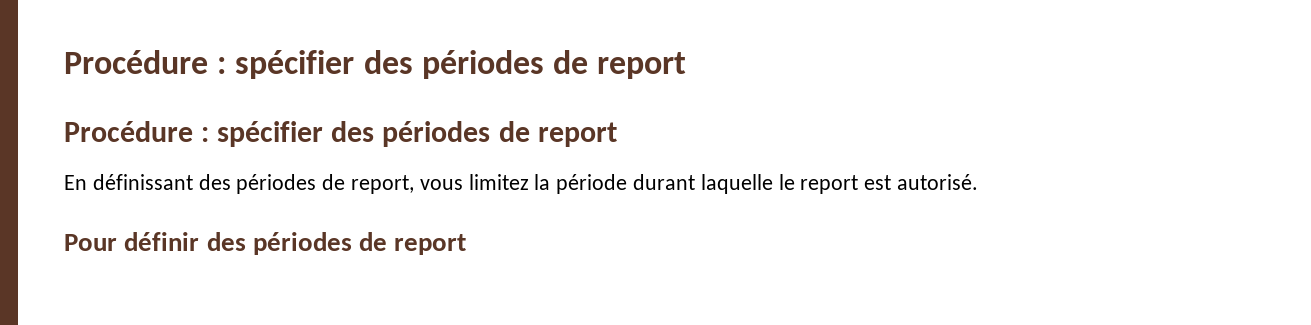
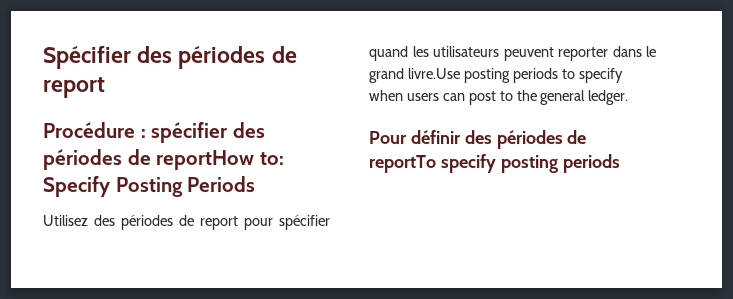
[64,50,355,79] Procédure : spécifier -> [43,46,131,69] Spécifier
[537,122,617,147] [64,174,979,194] report // En définissant des périodes de report, vous limitez la période durant laquelle le report est autorisé. -> [156,150,284,170] [43,176,256,197] [43,215,330,230] [369,46,656,61] [369,68,623,83] [369,90,629,105] reportHow to: Specify Posting Periods // Utilisez des périodes de report pour spécifier quand les utilisateurs peuvent reporter dans le grand livre.Use posting periods to specify when users can post to the general ledger.
[394,234,467,255] report -> [369,154,620,173] reportTo specify posting periods

